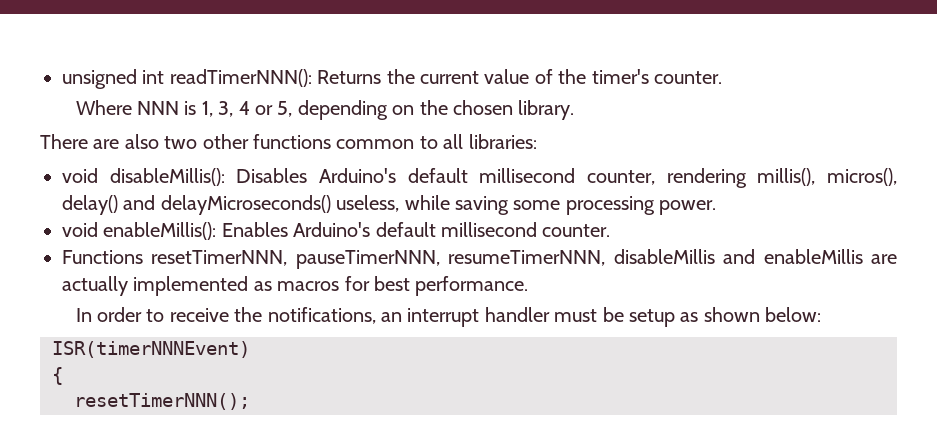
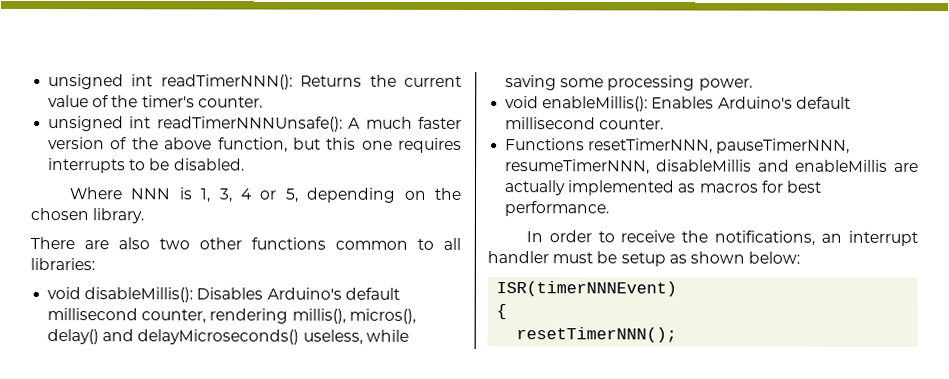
(722, 77) none -> [48,116,462,132] [48,137,462,153] [48,158,245,174] // unsigned int readTimerNNNUnsafe(): A much faster version of the above function, but this one requires interrupts to be disabled.

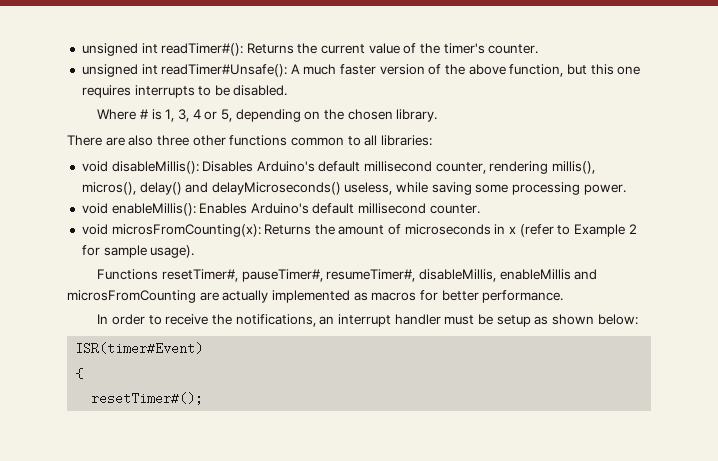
[48,74,293,90] unsigned int readTimerNNN(): -> [81,43,244,56] unsigned int readTimer#():
[156,116,343,132] readTimerNNNUnsafe(): -> [161,64,288,77] readTimer#Unsafe():
[130,188,172,200] NNN -> [140,109,149,119] #
[159,238,190,250] two -> [156,135,189,146] three
[505,138,851,154] [505,159,889,175] Functions resetTimerNNN, pauseTimerNNN, resumeTimerNNN, disableMillis and enableMillis -> [81,224,637,237] [81,245,195,258] [97,269,598,282] [67,290,196,303] void microsFromCounting(x): Returns the amount of microseconds in x (refer to Example 2 for sample usage). // Functions resetTimer#, pauseTimer#, resumeTimer#, disableMillis, enableMillis and microsFromCounting
[785,180,822,193] best -> [441,290,479,301] better
[496,281,678,297] ISR(timerNNNEvent) -> [75,342,204,355] ISR(timer#Event)
[516,327,678,343] resetTimerNNN(); -> [91,392,204,405] resetTimer#();

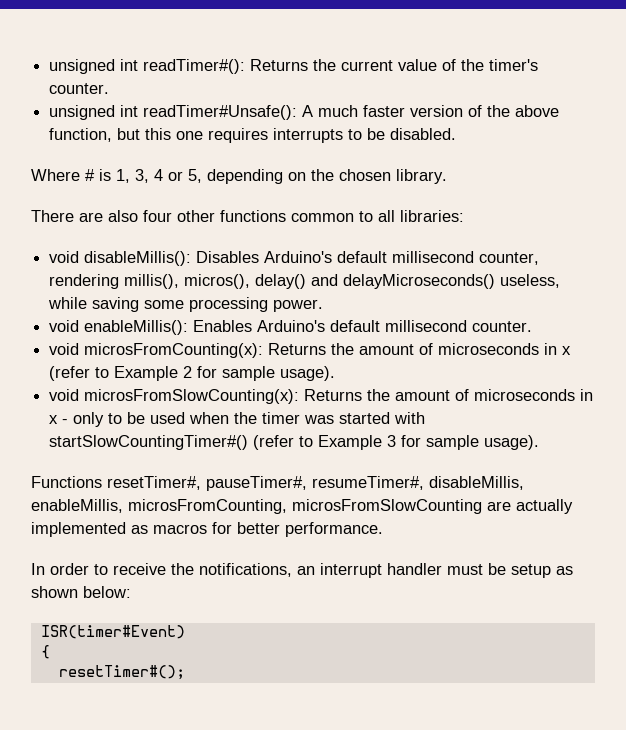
[156,135,189,146] three -> [143,210,172,222] four
(195, 251) none -> [49,389,594,404] [49,412,426,427] [49,435,540,450] // void microsFromSlowCounting(x): Returns the amount of microseconds in x - only to be used when the timer was started with startSlowCountingTimer#() (refer to Example 3 for sample usage).
[499,269,598,280] [67,290,196,303] enableMillis and microsFromCounting -> [31,499,482,514] enableMillis, microsFromCounting, microsFromSlowCounting

